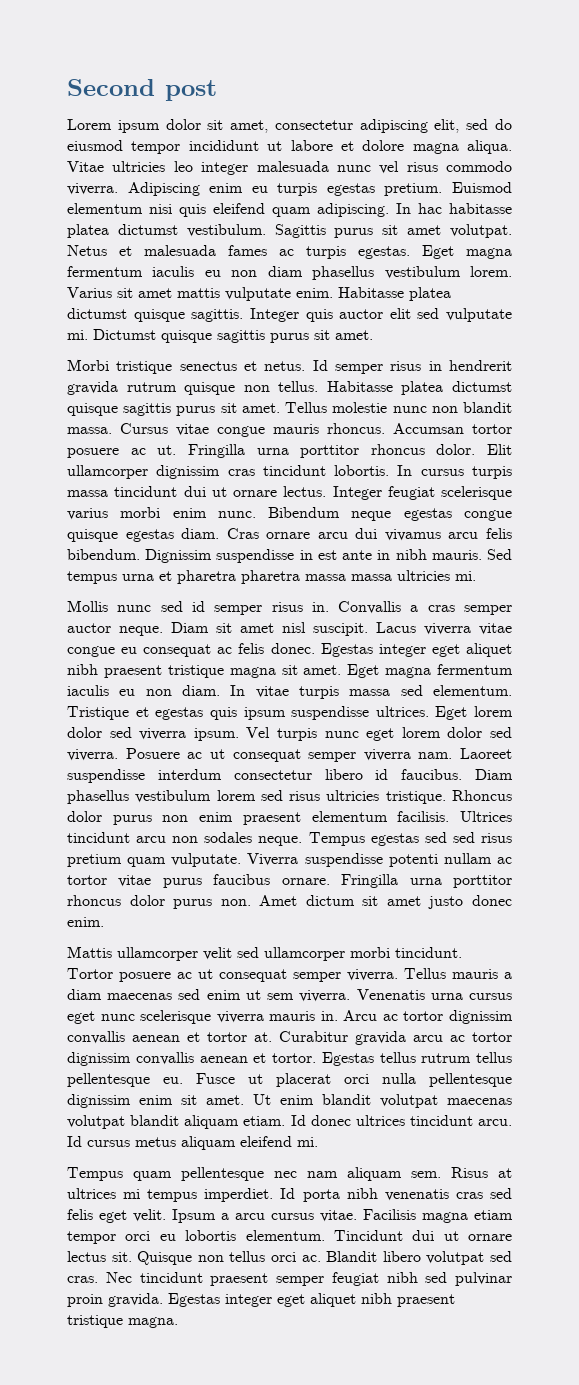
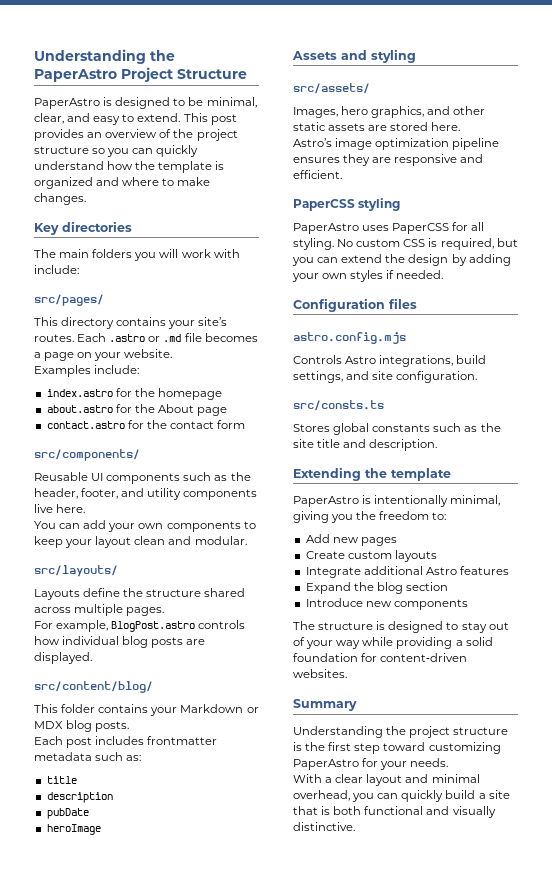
[67,79,217,101] [67,119,512,133] [67,140,512,154] [67,161,512,175] [67,182,512,196] [67,203,512,217] [67,224,512,238] [67,245,512,259] [67,266,512,280] [67,287,451,301] [67,308,512,322] [67,329,373,343] [67,359,512,374] [67,381,512,395] [67,402,512,416] [67,423,512,437] [67,444,512,458] [67,465,512,479] [67,486,512,500] [67,507,512,521] [67,528,512,542] [67,549,512,563] [67,570,476,584] [67,600,512,615] [67,622,512,636] [67,643,512,657] [67,664,513,678] [67,685,512,699] [67,706,513,720] [67,727,512,741] [67,748,512,762] [67,769,513,783] [67,790,512,804] [67,811,512,825] [67,832,512,846] [67,853,512,867] [67,874,512,888] [67,895,512,909] [67,917,104,927] [67,946,462,961] [67,968,512,982] [67,989,512,1002] [67,1010,513,1024] [67,1031,512,1045] [67,1052,512,1066] [67,1073,512,1087] [67,1094,512,1108] [67,1115,512,1129] [67,1136,318,1150] [67,1167,512,1181] [67,1188,512,1202] [67,1209,513,1223] [67,1230,512,1244] [67,1251,512,1265] [67,1272,512,1286] [67,1293,455,1307] [67,1315,178,1328] Second post // Lorem ipsum dolor sit amet, consectetur adipiscing elit, sed do eiusmod tempor incididunt ut labore et dolore magna aliqua. Vitae ultricies leo integer malesuada nunc vel risus commodo viverra. Adipiscing enim eu turpis egestas pretium. Euismod elementum nisi quis eleifend quam adipiscing. In hac habitasse platea dictumst vestibulum. Sagittis purus sit amet volutpat. Netus et malesuada fames ac turpis egestas. Eget magna fermentum iaculis eu non diam phasellus vestibulum lorem. Varius sit amet mattis vulputate enim. Habitasse platea dictumst quisque sagittis. Integer quis auctor elit sed vulputate mi. Dictumst quisque sagittis purus sit amet. // Morbi tristique senectus et netus. Id semper risus in hendrerit gravida rutrum quisque non tellus. Habitasse platea dictumst quisque sagittis purus sit amet. Tellus molestie nunc non blandit massa. Cursus vitae congue mauris rhoncus. Accumsan tortor posuere ac ut. Fringilla urna porttitor rhoncus dolor. Elit ullamcorper dignissim cras tincidunt lobortis. In cursus turpis massa tincidunt dui ut ornare lectus. Integer feugiat scelerisque varius morbi enim nunc. Bibendum neque egestas congue quisque egestas diam. Cras ornare arcu dui vivamus arcu felis bibendum. Dignissim suspendisse in est ante in nibh mauris. Sed tempus urna et pharetra pharetra massa massa ultricies mi. // Mollis nunc sed id semper risus in. Convallis a cras semper auctor neque. Diam sit amet nisl suscipit. Lacus viverra vitae congue eu consequat ac felis donec. Egestas integer eget aliquet nibh praesent tristique magna sit amet. Eget magna fermentum iaculis eu non diam. In vitae turpis massa sed elementum. Tristique et egestas quis ipsum suspendisse ultrices. Eget lorem dolor sed viverra ipsum. Vel turpis nunc eget lorem dolor sed viverra. Posuere ac ut consequat semper viverra nam. Laoreet suspendisse interdum consectetur libero id faucibus. Diam phasellus vestibulum lorem sed risus ultricies tristique. Rhoncus dolor purus non enim praesent elementum facilisis. Ultrices tincidunt arcu non sodales neque. Tempus egestas sed sed risus pretium quam vulputate. Viverra suspendisse potenti nullam ac tortor vitae purus faucibus ornare. Fringilla urna porttitor rhoncus dolor purus non. Amet dictum sit amet justo donec enim. // Mattis ullamcorper velit sed ullamcorper morbi tincidunt. Tortor posuere ac ut consequat semper viverra. Tellus mauris a diam maecenas sed enim ut sem viverra. Venenatis urna cursus eget nunc scelerisque viverra mauris in. Arcu ac tortor dignissim convallis aenean et tortor at. Curabitur gravida arcu ac tortor dignissim convallis aenean et tortor. Egestas tellus rutrum tellus pellentesque eu. Fusce ut placerat orci nulla pellentesque dignissim enim sit amet. Ut enim blandit volutpat maecenas volutpat blandit aliquam etiam. Id donec ultrices tincidunt arcu. Id cursus metus aliquam eleifend mi. // Tempus quam pellentesque nec nam aliquam sem. Risus at ultrices mi tempus imperdiet. Id porta nibh venenatis cras sed felis eget velit. Ipsum a arcu cursus vitae. Facilisis magna etiam tempor orci eu lobortis elementum. Tincidunt dui ut ornare lectus sit. Quisque non tellus orci ac. Blandit libero volutpat sed cras. Nec tincidunt praesent semper feugiat nibh sed pulvinar proin gravida. Egestas integer eget aliquet nibh praesent tristique magna. -> [34,49,175,64] [34,67,247,82] [34,97,257,109] [34,113,237,125] [34,129,238,141] [34,145,199,157] [34,161,225,173] [34,177,211,189] [34,193,86,205] [34,221,132,235] [34,249,240,261] [34,265,79,274] [34,294,104,306] [34,317,228,329] [34,333,258,342] [34,349,173,361] [34,365,140,377] [46,388,222,400] [46,404,228,416] [46,420,246,429] [34,449,140,461] [34,472,251,484] [34,488,258,500] [34,504,86,513] [34,520,256,532] [34,536,247,548] [34,565,118,577] [34,588,246,600] [34,604,165,616] [34,620,246,632] [34,636,206,648] [34,652,92,664] [34,681,153,693] [34,704,259,716] [34,720,130,732] [34,736,218,748] [34,752,142,761] [46,776,77,784] [46,792,113,803] [46,808,89,819] [46,824,101,835] [292,49,416,63] [293,83,370,94] [293,106,486,118] [293,122,461,131] [293,138,500,150] [293,154,484,166] [293,170,342,179] [293,198,401,211] [293,222,485,234] [293,238,518,250] [292,254,511,266] [292,270,444,282] [293,298,417,312] [293,332,406,344] [293,355,487,367] [293,371,478,383] [293,400,384,411] [293,423,501,435] [293,439,438,451] [293,467,451,481] [293,495,501,507] [293,511,447,523] [305,534,397,546] [305,550,437,562] [305,566,509,578] [305,582,448,594] [305,598,468,610] [293,621,509,633] [293,637,493,649] [293,653,468,662] [293,669,347,678] [293,699,357,711] [293,726,509,738] [293,742,501,754] [293,758,449,770] [293,774,480,786] [293,790,510,802] [293,806,496,818] [293,822,355,831] Understanding the PaperAstro Project Structure // PaperAstro is designed to be minimal, clear, and easy to extend. This post provides an overview of the project structure so you can quickly understand how the template is organized and where to make changes. // Key directories // The main folders you will work with include: // src/pages/ // This directory contains your site’s routes. Each .astro or .md file becomes a page on your website. // Examples include: // index.astro for the homepage // about.astro for the About page // contact.astro for the contact form // src/components/ // Reusable UI components such as the header, footer, and utility components live here. // You can add your own components to keep your layout clean and modular. // src/layouts/ // Layouts define the structure shared across multiple pages. // For example, BlogPost.astro controls how individual blog posts are displayed. // src/content/blog/ // This folder contains your Markdown or MDX blog posts. // Each post includes frontmatter metadata such as: // title // description // pubDate // heroImage // Assets and styling // src/assets/ // Images, hero graphics, and other static assets are stored here. // Astro’s image optimization pipeline ensures they are responsive and efficient. // PaperCSS styling // PaperAstro uses PaperCSS for all styling. No custom CSS is required, but you can extend the design by adding your own styles if needed. // Configuration files // astro.config.mjs // Controls Astro integrations, build settings, and site configuration. // src/consts.ts // Stores global constants such as the site title and description. // Extending the template // PaperAstro is intentionally minimal, giving you the freedom to: // Add new pages // Create custom layouts // Integrate additional Astro features // Expand the blog section // Introduce new components // The structure is designed to stay out of your way while providing a solid foundation for content‑driven websites. // Summary // Understanding the project structure is the first step toward customizing PaperAstro for your needs. // With a clear layout and minimal overhead, you can quickly build a site that is both functional and visually distinctive.

